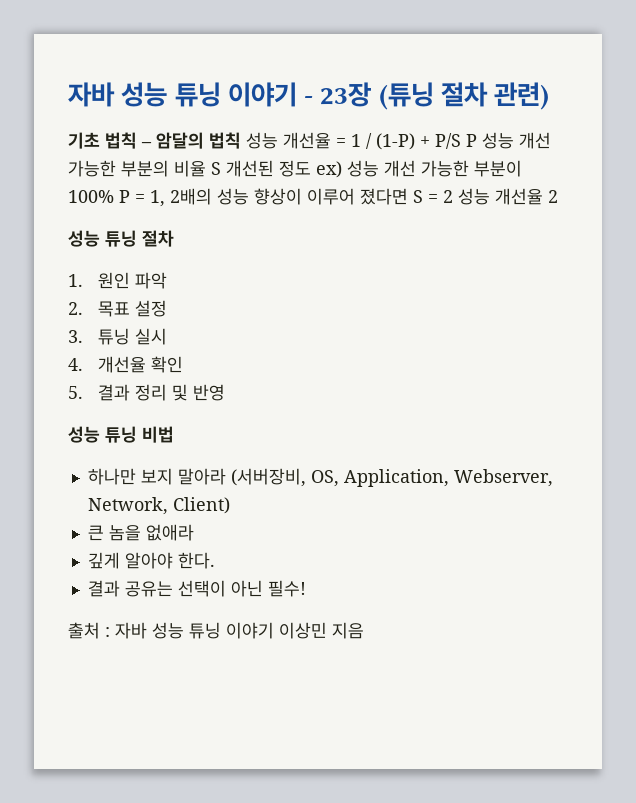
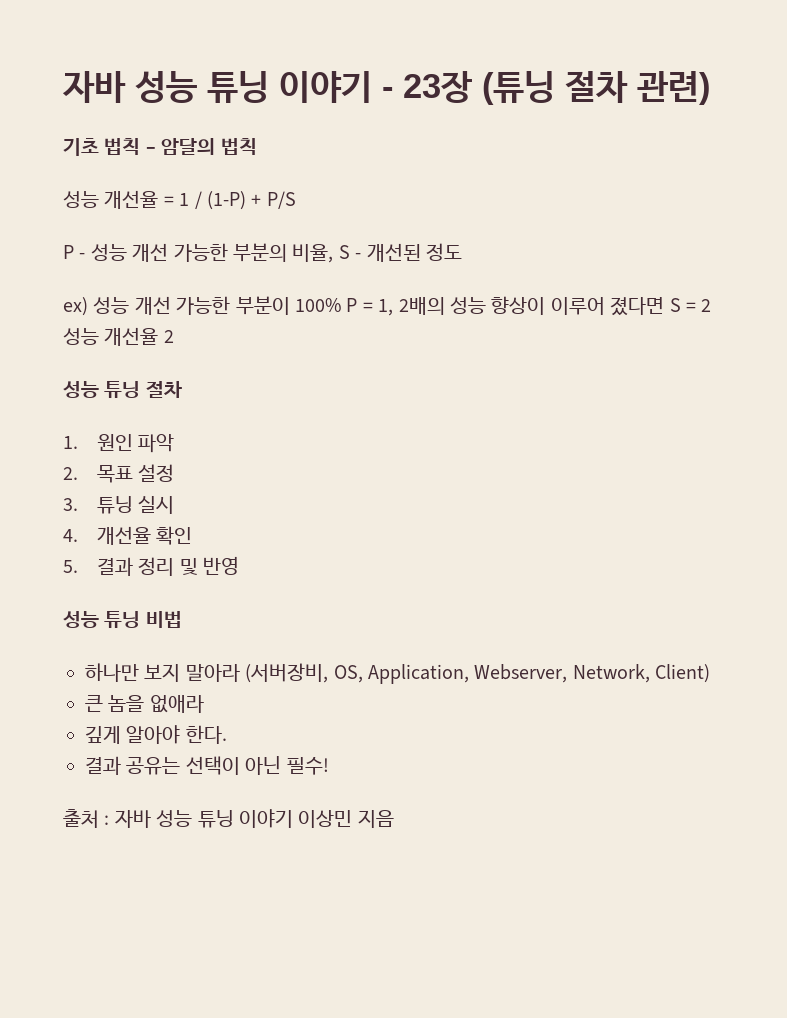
(241, 140) none -> (257, 146) //
[466,134,477,147] P -> [63,245,86,259] // P -
[174,160,221,177] 비율 S -> [292,244,362,263] 비율, S -
(311, 168) none -> (462, 252) //

